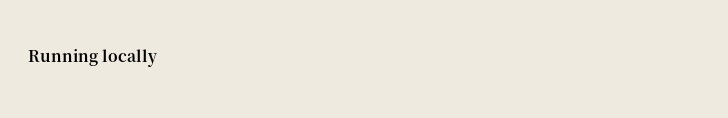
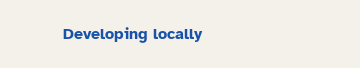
[28,49,98,66] Running -> [63,27,148,43] Developing

